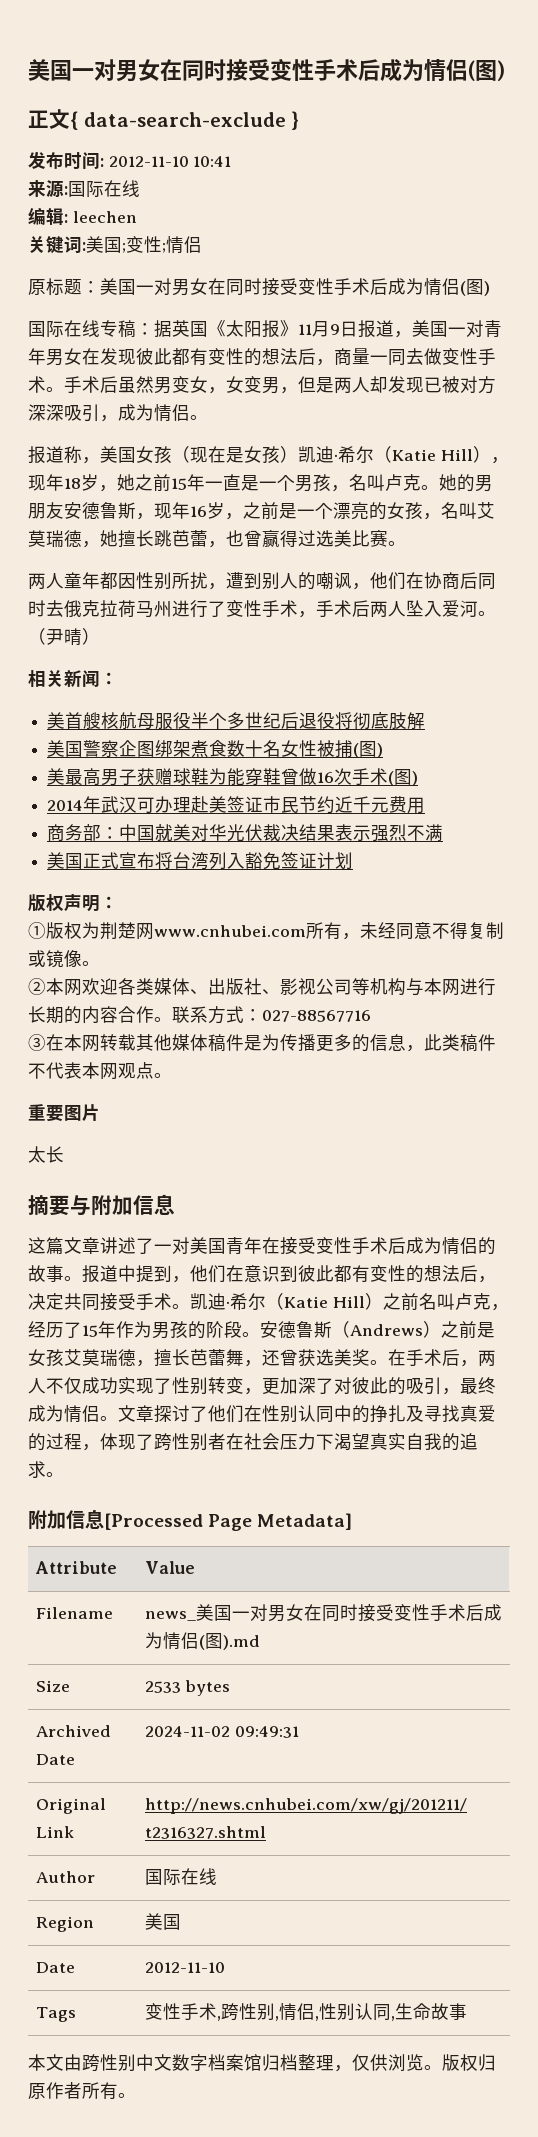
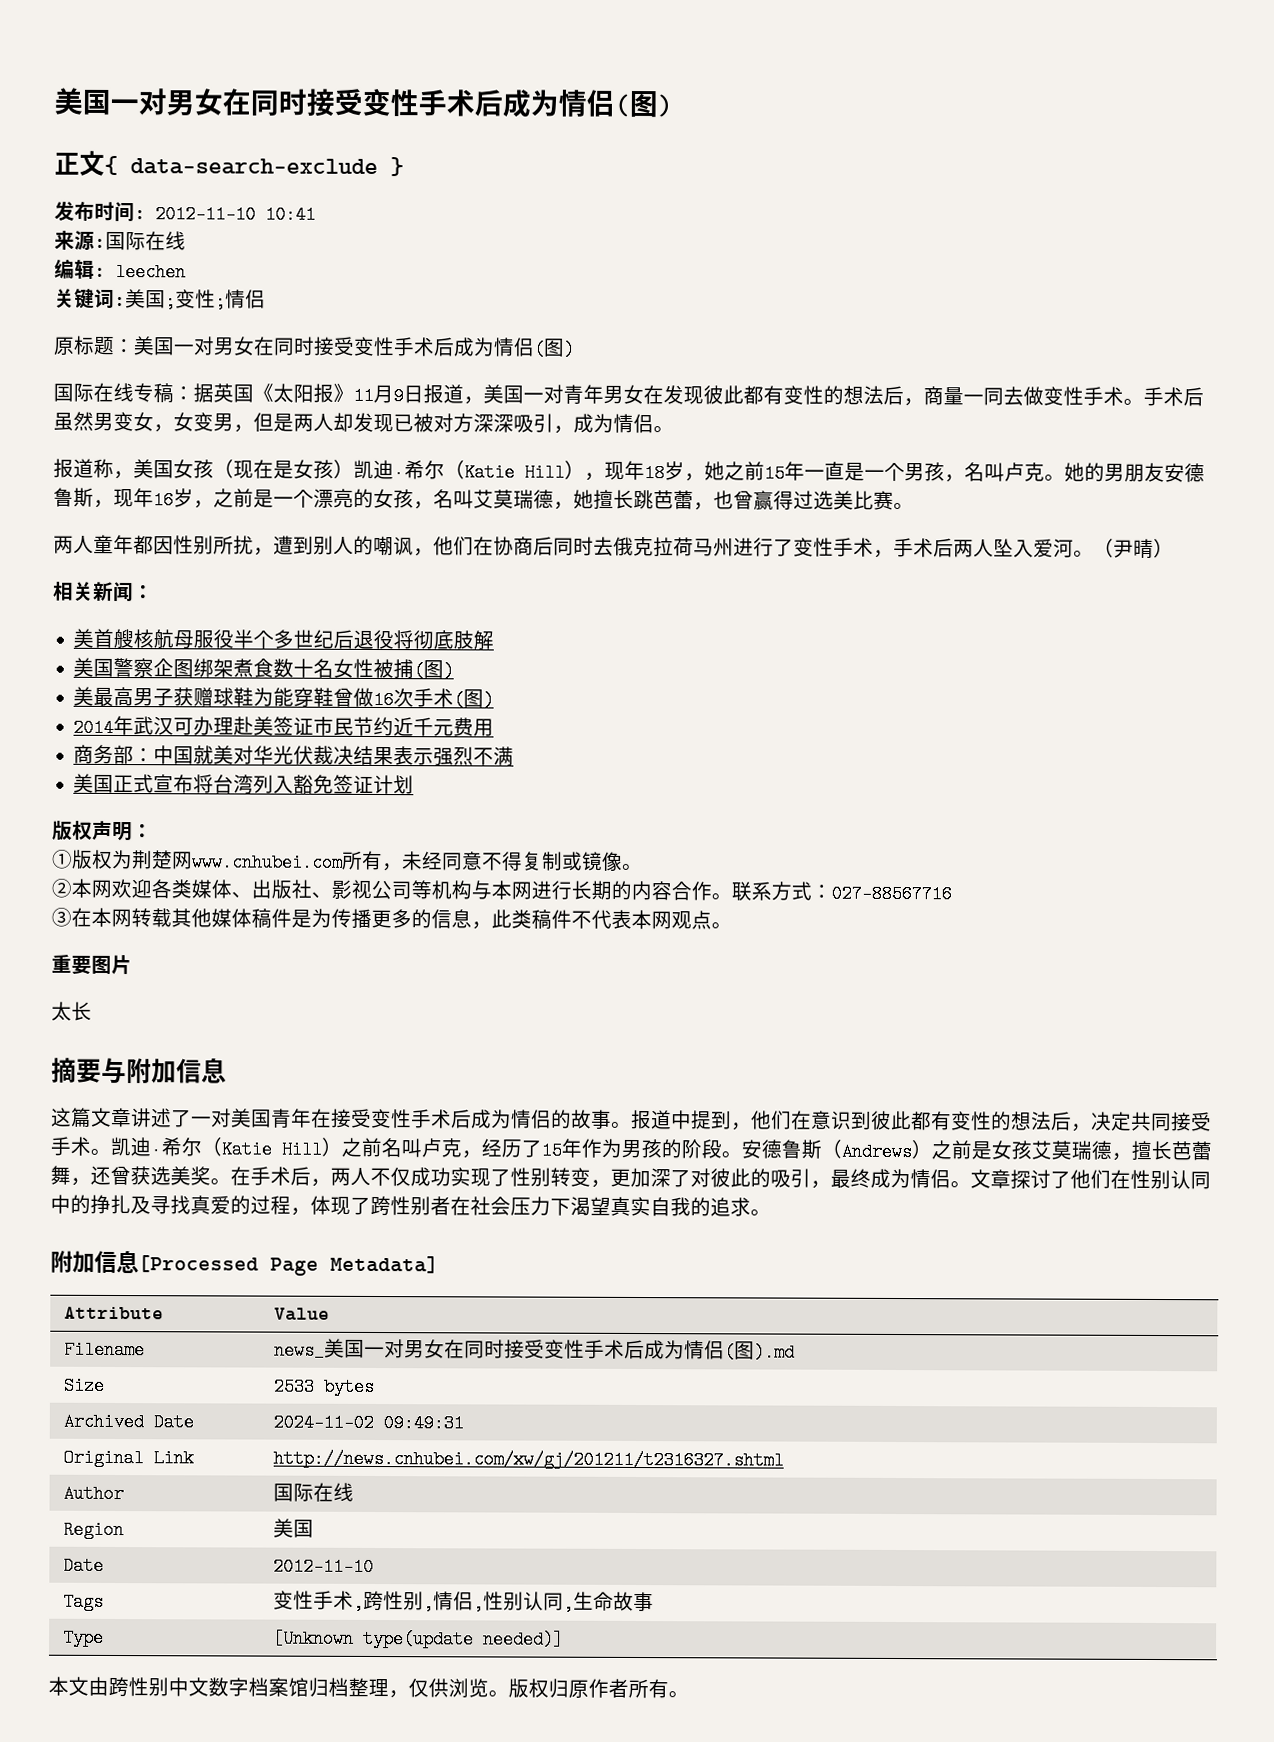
(467, 2011) none -> [62,1628,104,1647] [272,1629,564,1649] // Type | [Unknown type(update needed)]

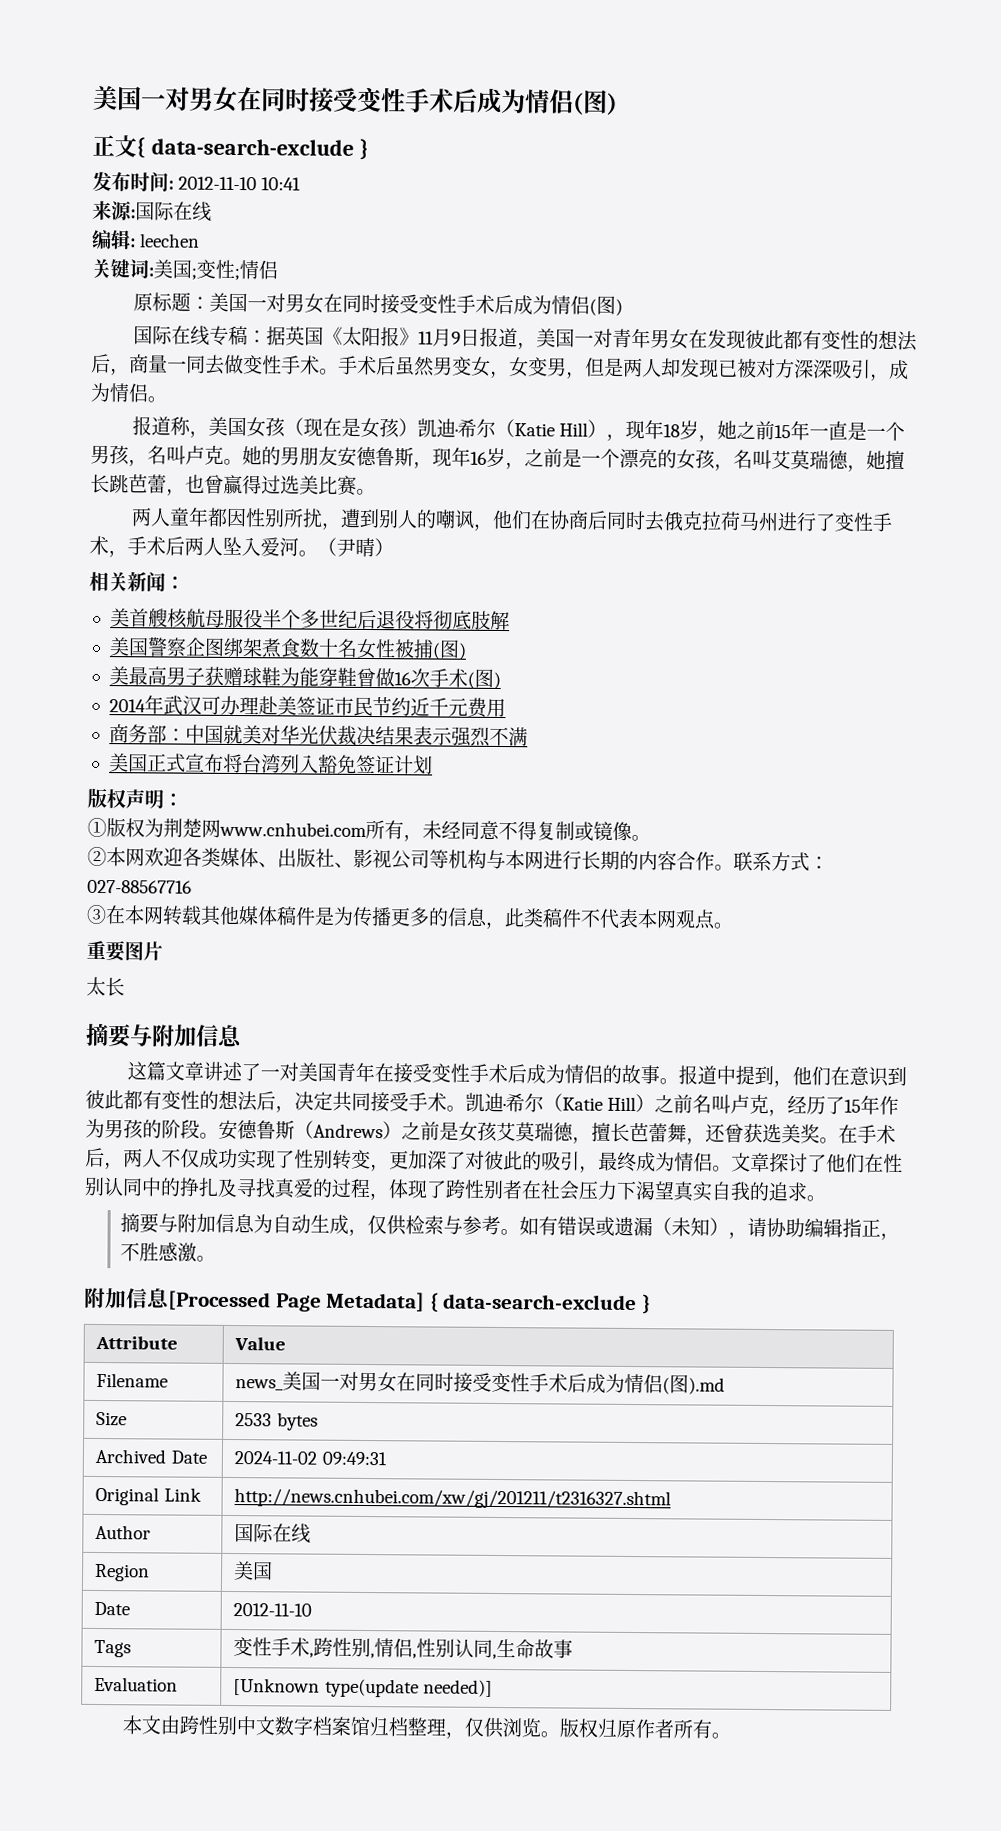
(771, 1212) none -> [120,1213,901,1241] [120,1242,217,1262] // 摘要与附加信息为自动生成，仅供检索与参考。如有错误或遗漏（未知），请协助编辑指正，不胜感激。
(439, 1264) none -> [429,1292,651,1315] { data-search-exclude }
[62,1628,104,1647] Type -> [94,1676,179,1692] Evaluation

